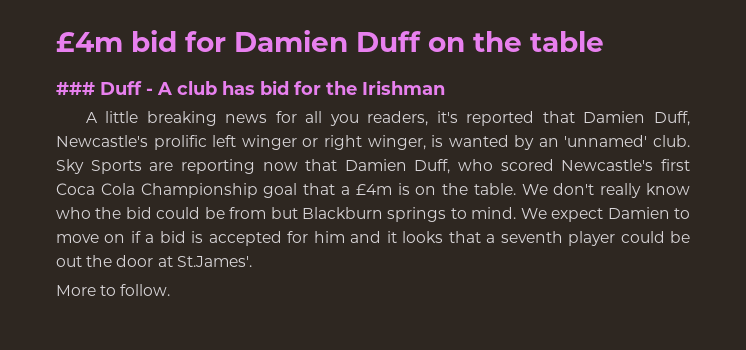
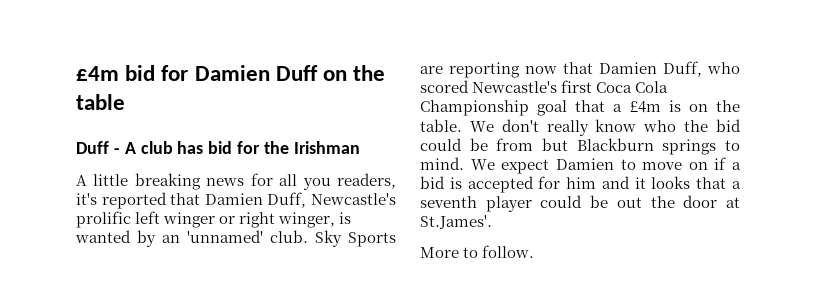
[56,82,95,95] ### -> (125, 102) none

